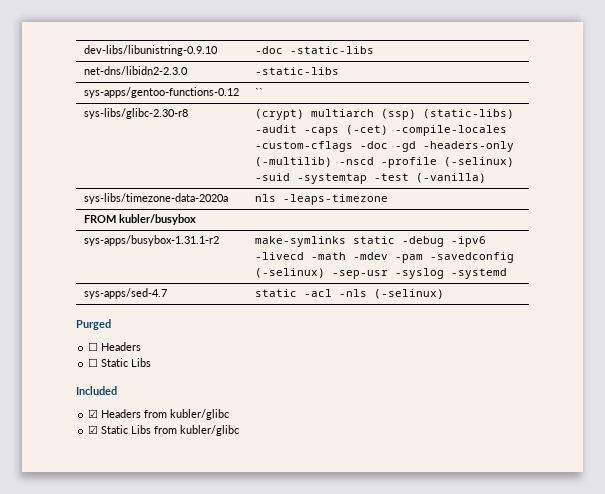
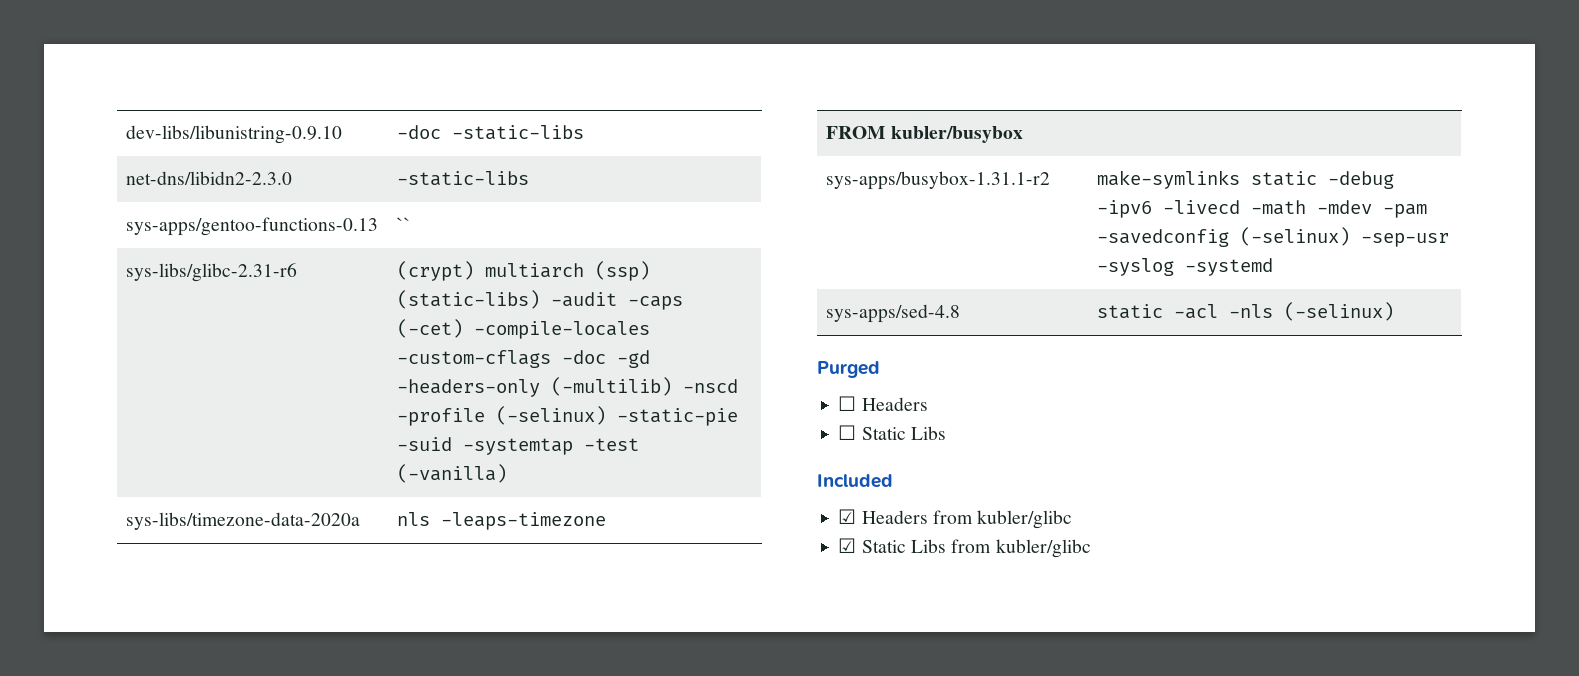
[84,87,240,98] sys-apps/gentoo-functions-0.12 -> [126,217,379,236] sys-apps/gentoo-functions-0.13
[84,108,189,119] sys-libs/glibc-2.30-r8 -> [126,263,298,282] sys-libs/glibc-2.31-r6
(515, 162) none -> [617,408,739,426] -static-pie
[84,288,168,299] sys-apps/sed-4.7 -> [826,304,961,323] sys-apps/sed-4.8

